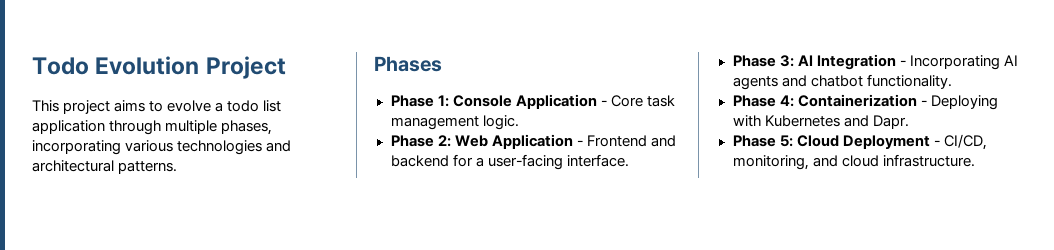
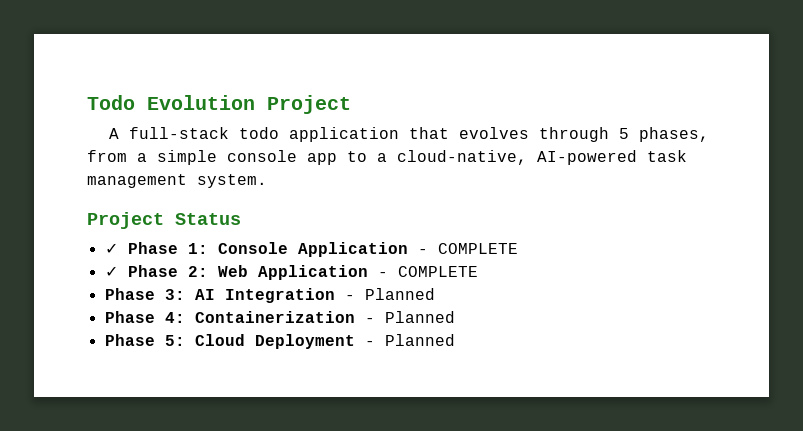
[32,100,282,114] [32,120,273,135] [32,140,292,155] [32,160,178,174] [374,56,442,72] This project aims to evolve a todo list application through multiple phases, incorporating various technologies and architectural patterns. // Phases // -> [109,127,710,142] [87,150,687,165] [87,174,267,188] [87,212,241,229] [104,243,118,254] A full-stack todo application that evolves through 5 phases, from a simple console app to a cloud-native, AI-powered task management system. // Project Status // ✓
[610,95,675,107] [390,115,519,130] Core task management logic. // -> [437,243,518,254] [104,266,118,277] COMPLETE // ✓
[586,135,676,147] [390,154,629,170] Frontend and backend for a user-facing interface. -> [397,266,478,277] COMPLETE
[909,55,1018,70] [732,74,952,90] Incorporating AI agents and chatbot functionality. -> [364,288,435,300] Planned
[930,95,998,110] [732,115,909,129] Deploying with Kubernetes and Dapr. -> [384,311,455,323] Planned
[943,134,987,150] [732,154,975,170] CI/CD, monitoring, and cloud infrastructure. -> [384,334,455,346] Planned

